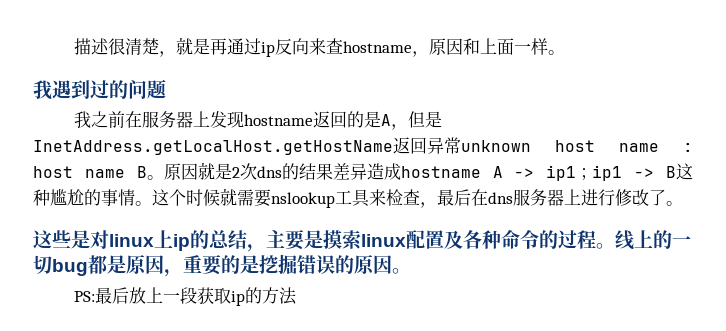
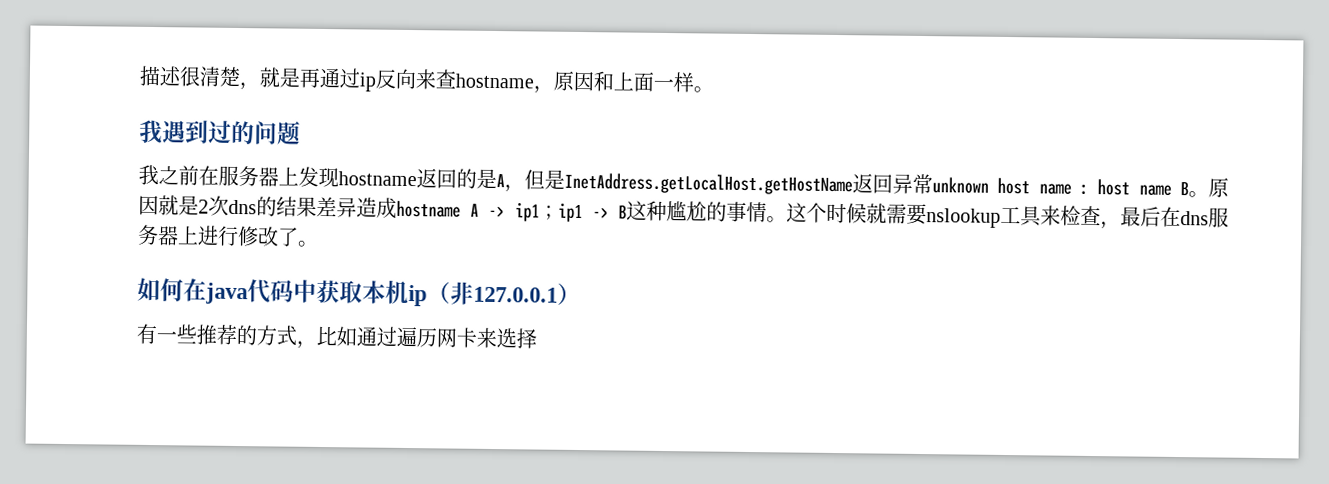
[33,230,691,252] [33,254,411,277] [74,287,298,306] 这些是对linux上ip的总结，主要是摸索linux配置及各种命令的过程。线上的一切bug都是原因，重要的是挖掘错误的原因。 // PS:最后放上一段获取ip的方法 -> [137,277,581,307] [136,323,537,349] 如何在java代码中获取本机ip（非127.0.0.1） // 有一些推荐的方式，比如通过遍历网卡来选择

